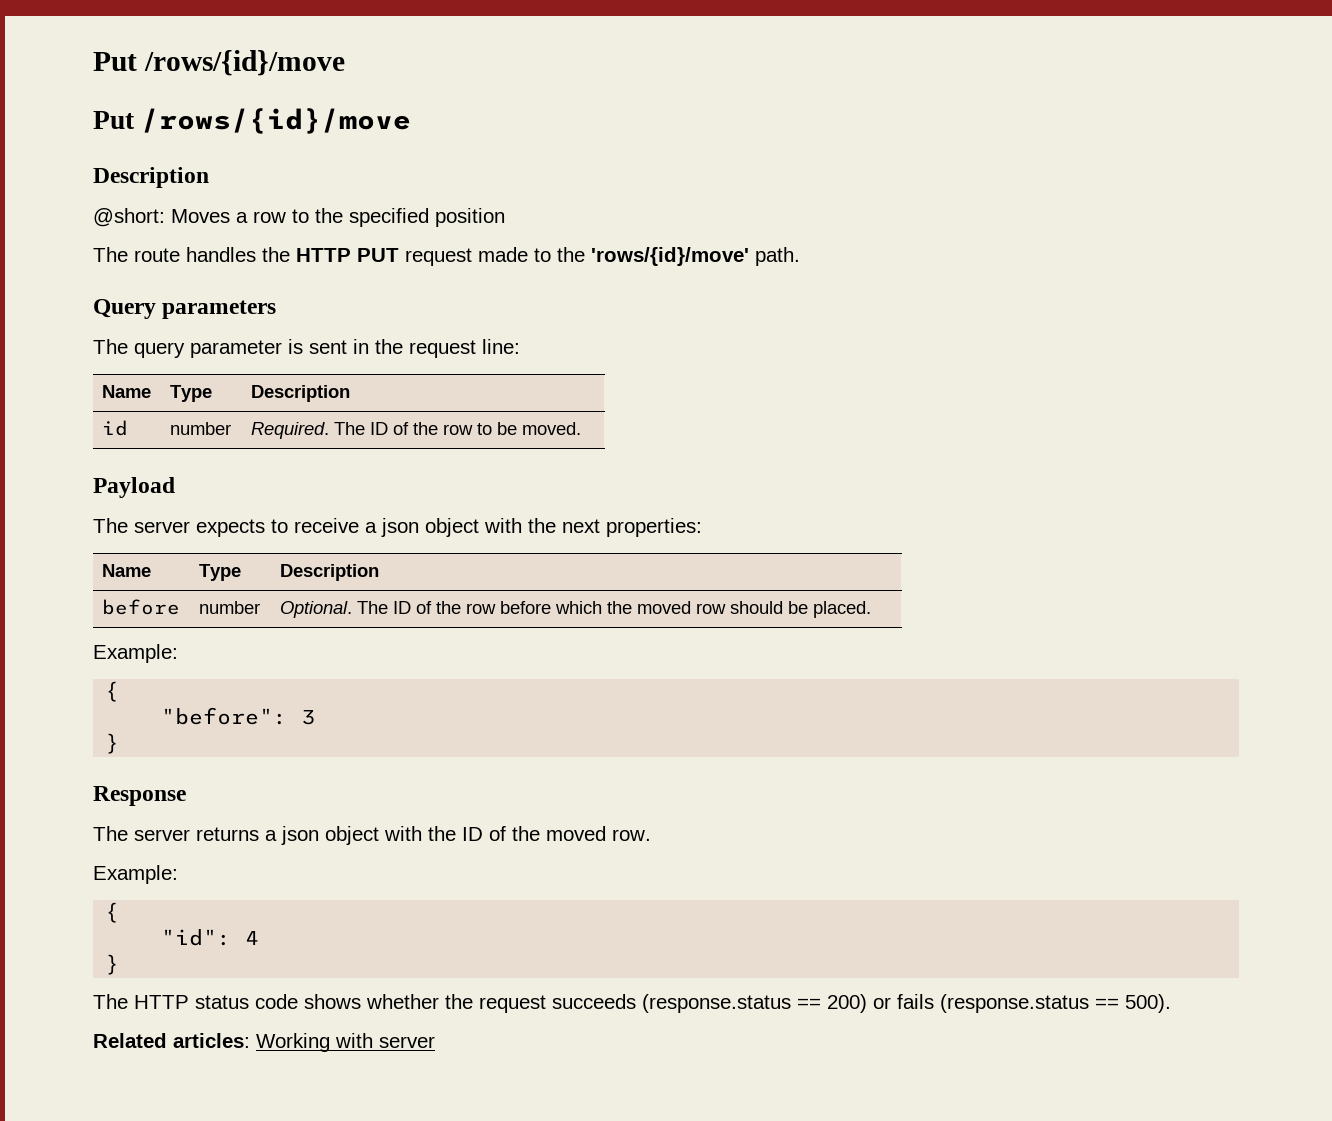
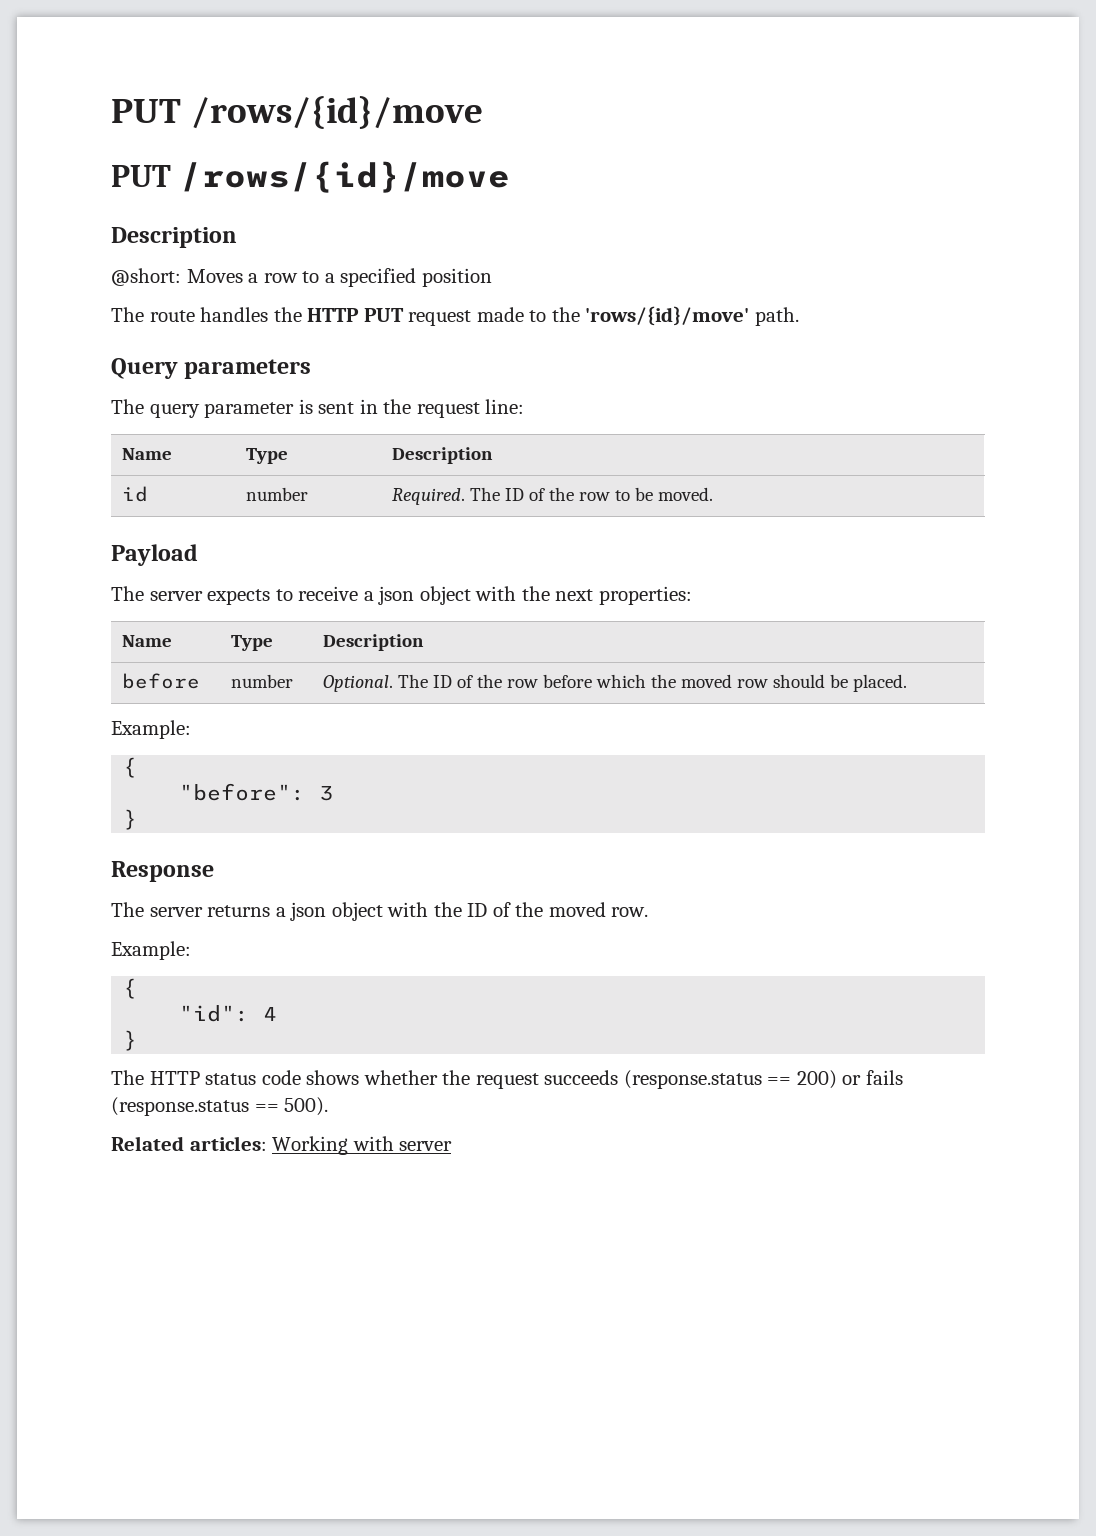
[93,50,345,76] [93,111,135,129] Put /rows/{id}/move // Put -> [111,96,483,129] [111,165,171,187] PUT /rows/{id}/move // PUT
[315,208,343,223] the -> [324,273,335,283] a

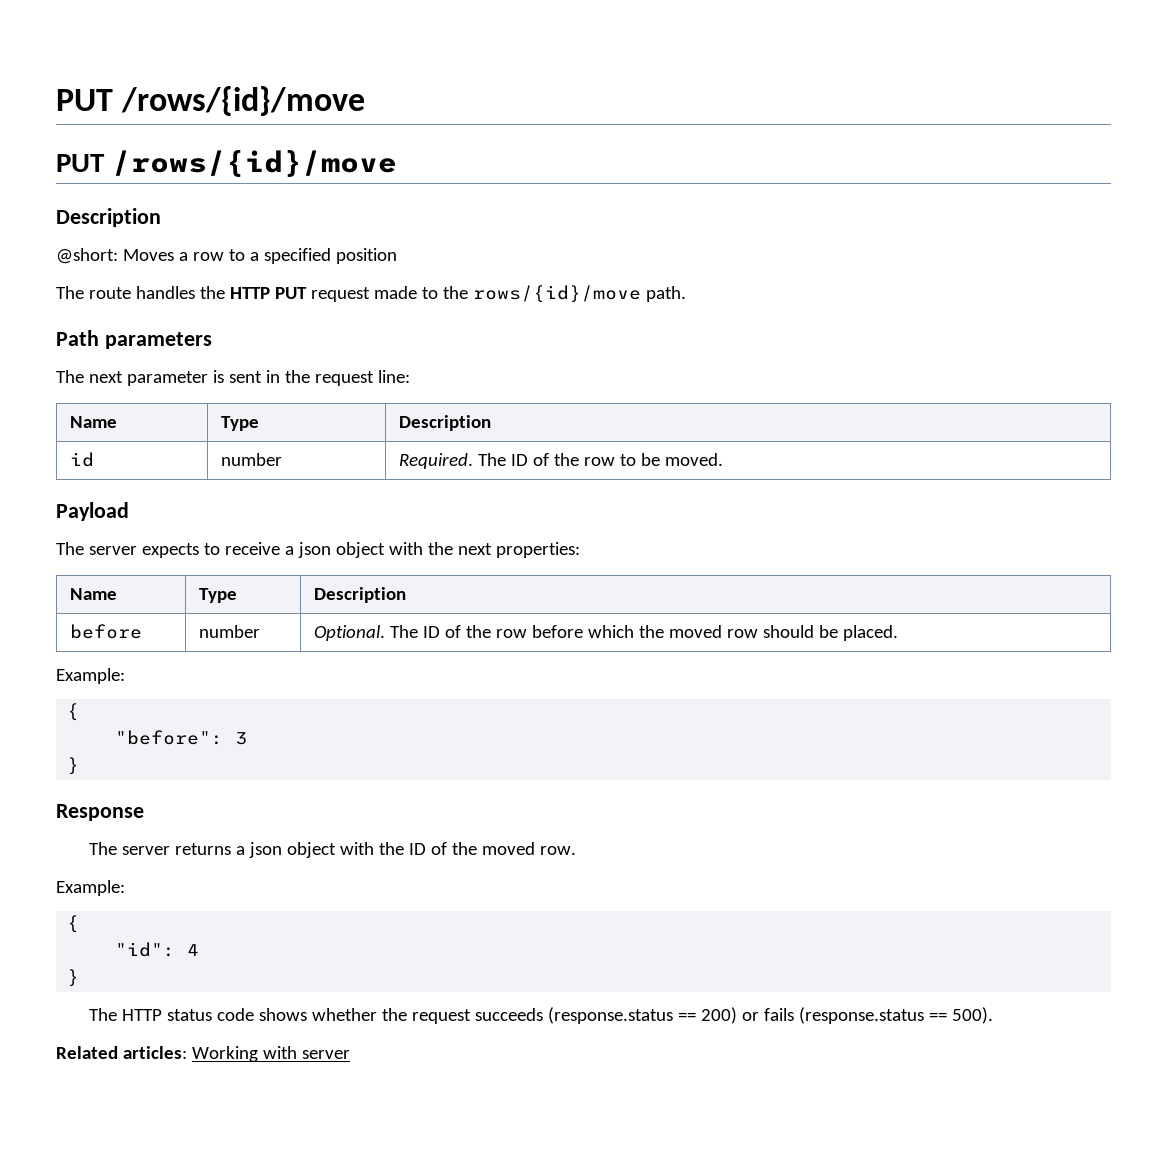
[585,306,750,326] 'rows/{id}/move' -> [472,285,641,303] rows/{id}/move
[111,358,178,379] Query -> [56,330,99,346] Path
[149,404,200,418] query -> [88,371,123,383] next

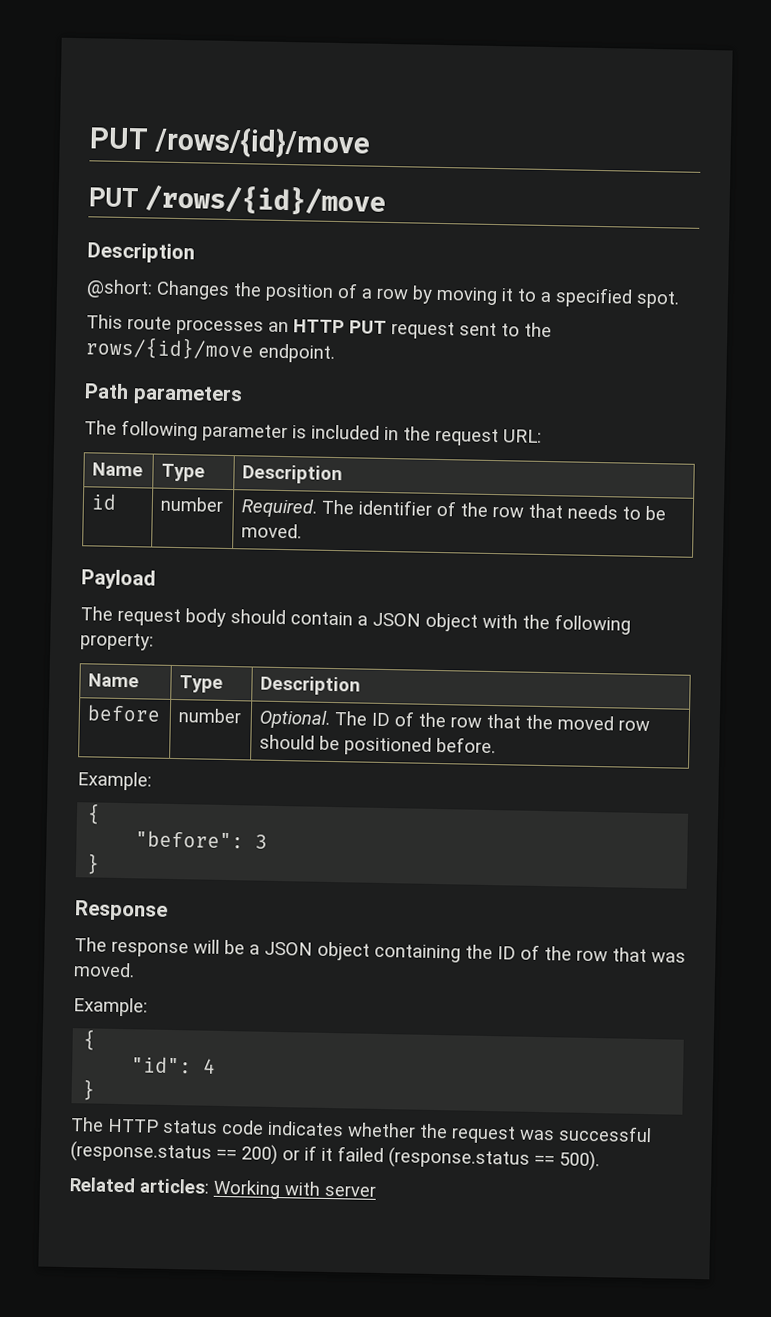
[122,248,397,264] [56,286,225,299] Moves a row to a specified position // The route handles the -> [156,280,680,309] [86,314,289,336] Changes the position of a row by moving it to a specified spot. // This route processes an
[373,286,417,299] made -> [459,322,497,337] sent
[645,286,686,302] path. -> [258,343,335,363] endpoint.
[88,371,123,383] next -> [121,419,198,441] following
[228,371,262,383] sent -> [311,424,380,440] included
[377,370,410,383] line: -> [503,429,542,443] URL:
[511,453,616,466] ID of the row -> [358,499,619,520] identifier of the row that needs
[88,542,580,558] server expects to receive a json object with the next properties: -> [117,607,631,635] [80,632,154,651] request body should contain a JSON object with the following property:
[532,625,635,638] before which -> [486,713,522,729] that
[842,625,898,641] placed. -> [344,736,497,756] positioned before.
[122,842,577,858] server returns a json object with the ID of the moved row. -> [111,939,686,963] [73,962,135,978] response will be a JSON object containing the ID of the row that was moved.
[259,1008,308,1021] shows -> [267,1120,344,1137] indicates
[475,1008,544,1021] succeeds -> [519,1125,652,1143] was successful
[764,1008,795,1021] fails -> [304,1145,384,1163] if it failed

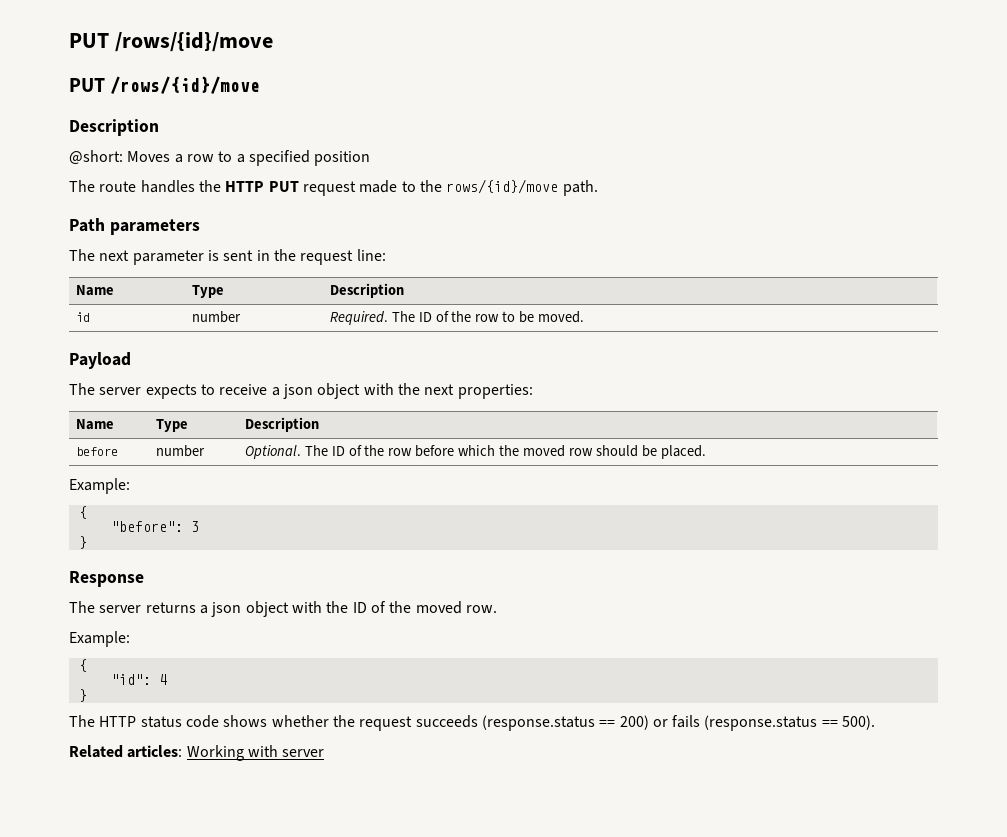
[156,280,680,309] [86,314,289,336] Changes the position of a row by moving it to a specified spot. // This route processes an -> [127,150,371,166] [69,180,221,193] Moves a row to a specified position // The route handles the
[459,322,497,337] sent -> [359,180,398,193] made
[258,343,335,363] endpoint. -> [562,180,598,196] path.
[121,419,198,441] following -> [99,250,130,261] next
[311,424,380,440] included -> [223,250,254,261] sent
[503,429,542,443] URL: -> [356,249,386,261] line:
[358,499,619,520] identifier of the row that needs -> [418,311,500,322] ID of the row
[117,607,631,635] [80,632,154,651] request body should contain a JSON object with the following property: -> [99,383,533,399] server expects to receive a json object with the next properties:
[486,713,522,729] that -> [415,445,496,457] before which
[344,736,497,756] positioned before. -> [660,445,706,459] placed.
[111,939,686,963] [73,962,135,978] response will be a JSON object containing the ID of the row that was moved. -> [99,601,497,617] server returns a json object with the ID of the moved row.
[267,1120,344,1137] indicates -> [223,715,268,727] shows
[519,1125,652,1143] was successful -> [415,715,478,728] succeeds
[304,1145,384,1163] if it failed -> [672,715,701,728] fails

